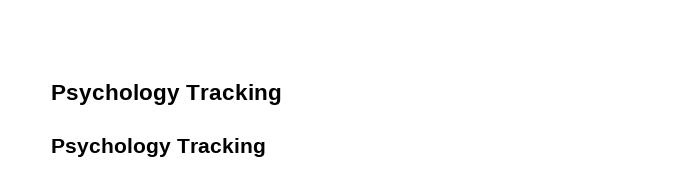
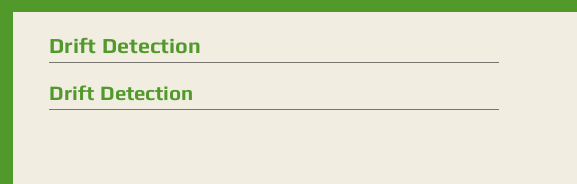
[51,84,283,105] [51,138,266,157] Psychology Tracking // Psychology Tracking -> [49,37,201,54] [49,85,193,101] Drift Detection // Drift Detection

